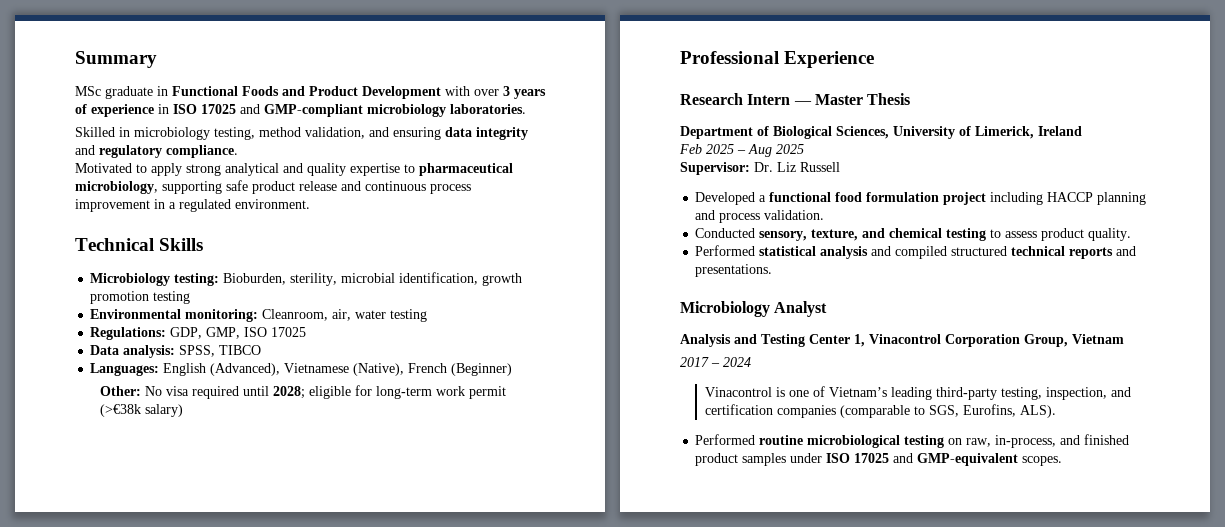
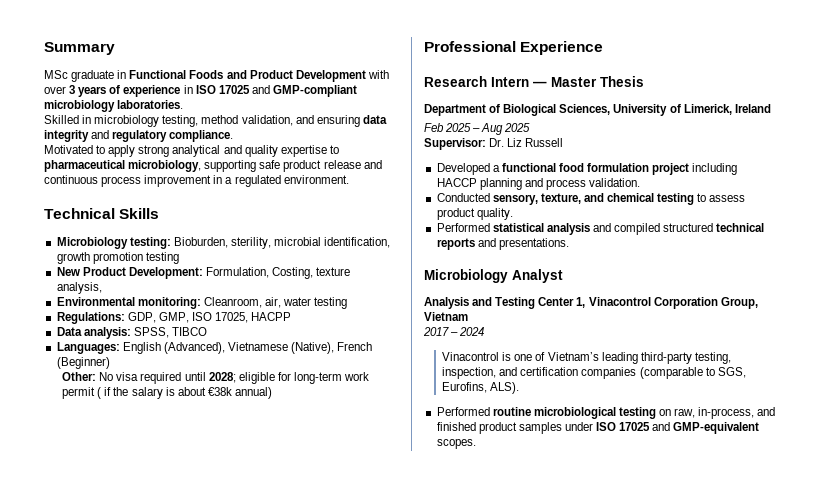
(191, 297) none -> [56,267,351,279] [56,282,102,294] // New Product Development: Formulation, Costing, texture analysis,
[271,327,307,337] 17025 -> [215,312,292,323] 17025, HACPP
[99,404,183,417] (>€38k salary) -> [97,387,272,399] ( if the salary is about €38k annual)

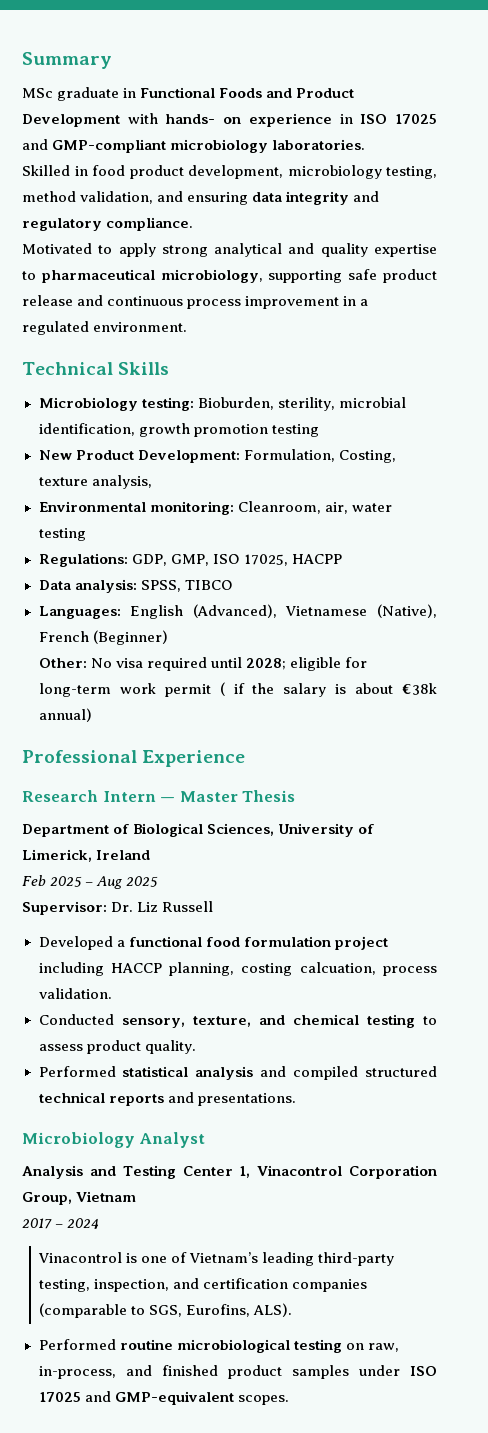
[44,85,121,97] over 3 years of -> [165,114,242,124] hands- on
(92, 119) none -> [92,165,283,179] food product development,
[479,178,543,190] planning and -> [169,962,376,976] planning, costing calcuation,

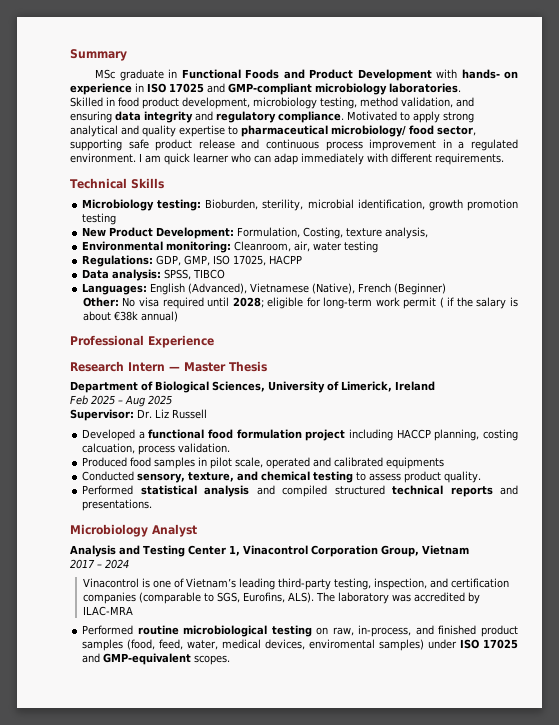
(194, 224) // -> (344, 117) none
[160,269,263,283] microbiology, -> [331,125,476,137] microbiology/ food sector,
(188, 327) none -> [139,153,504,165] I am quick learner who can adap immediately with different requirements.
(112, 993) none -> [82,457,445,469] // Produced food samples in pilot scale, operated and calibrated equipments
(293, 1310) none -> [315,592,480,604] [82,606,133,616] The laboratory was accredited by ILAC-MRA
(349, 1372) none -> [127,639,425,651] (food, feed, water, medical devices, enviromental samples)

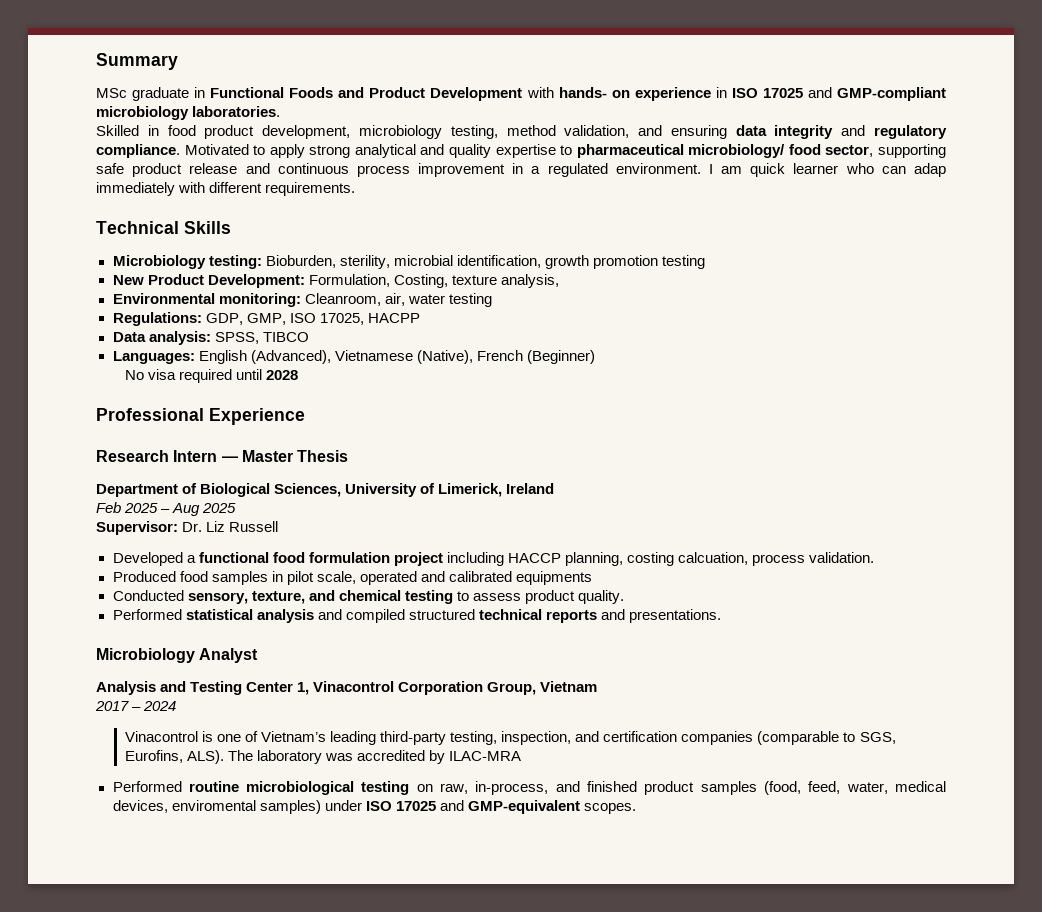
[82,297,119,307] Other: -> (595, 357) none
[232,297,518,309] [82,311,178,322] 2028; eligible for long-term work permit ( if the salary is about €38k annual) -> [265,370,298,380] 2028

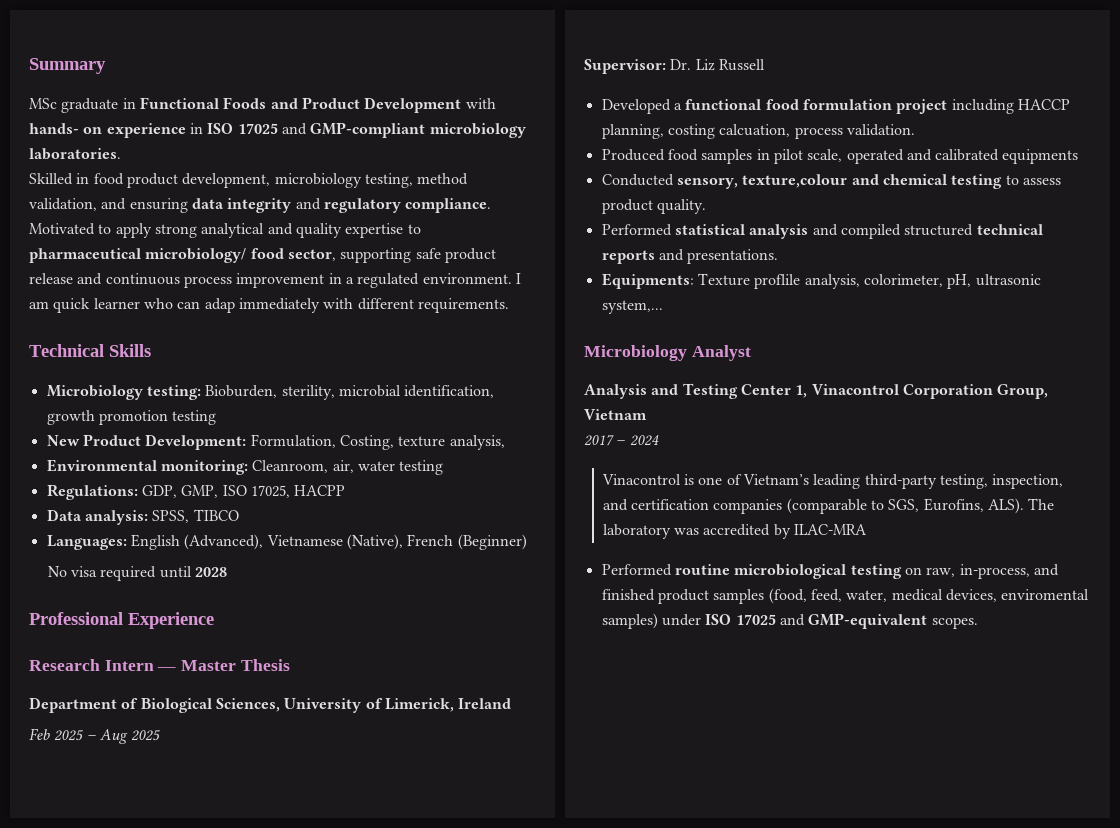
[251,591,305,604] texture, -> [742,174,848,188] texture,colour
(721, 616) none -> [601,273,1041,289] [601,300,663,314] // Equipments: Texture proflile analysis, colorimeter, pH, ultrasonic system,...

